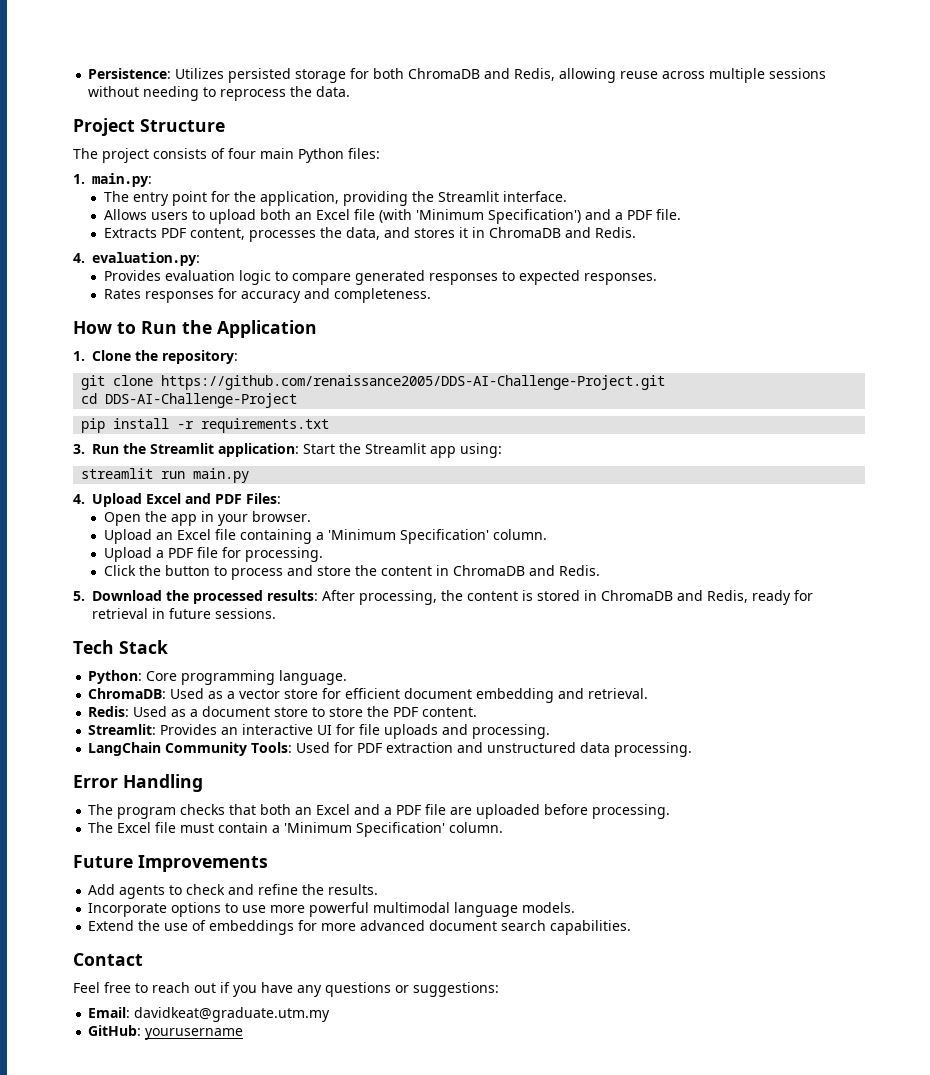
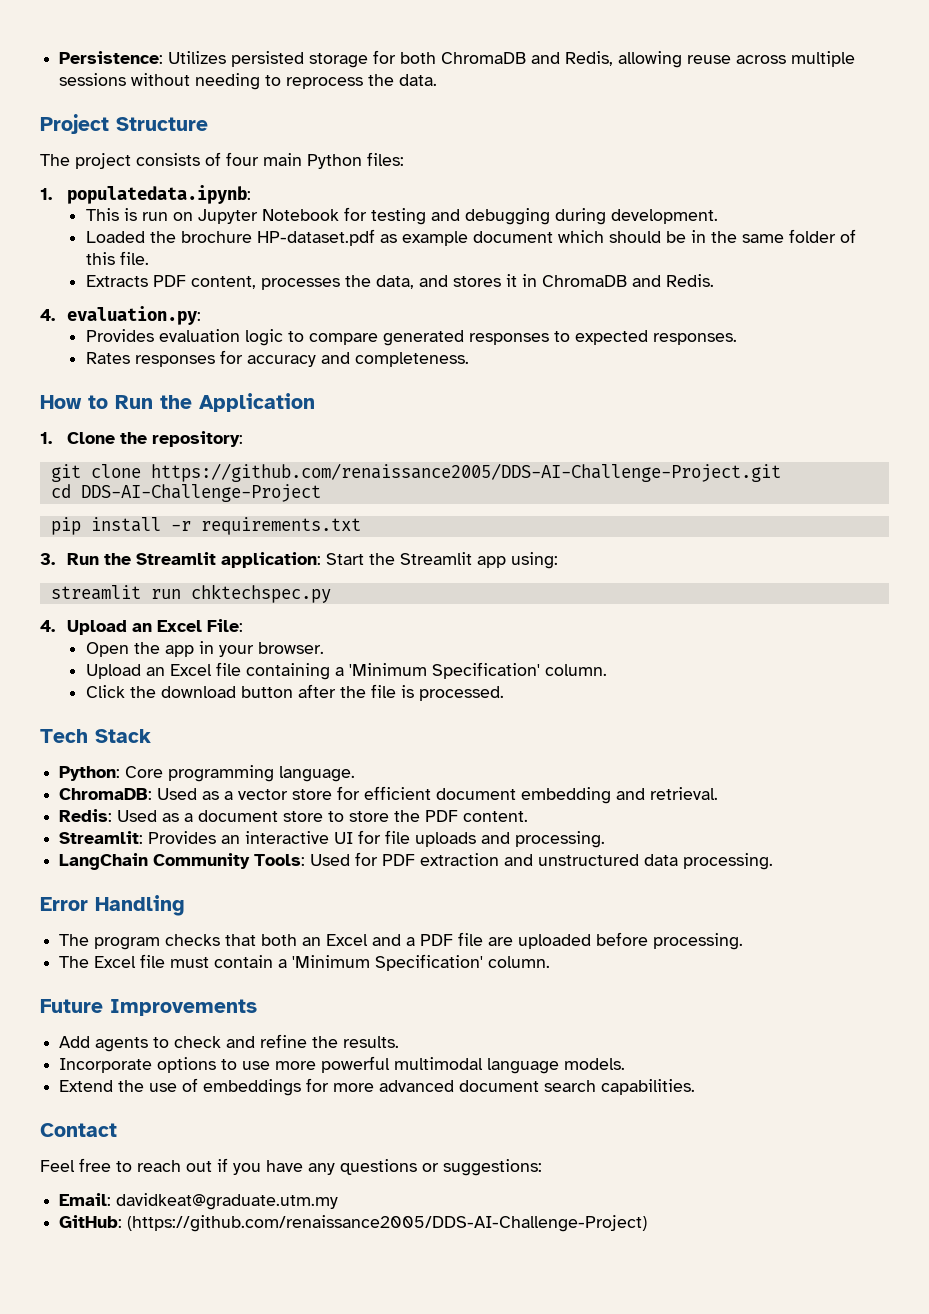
[92,173,152,187] [104,191,568,206] [104,209,653,224] main.py: // The entry point for the application, providing the Streamlit interface. // Allows users to upload both an Excel file (with 'Minimum Specification') and a PDF -> [66,185,251,204] [85,207,718,225] [85,229,856,246] [85,252,115,265] populatedata.ipynb: // This is run on Jupyter Notebook for testing and debugging during development. // Loaded the brochure HP-dataset.pdf as example document which should be in the same folder of this
[193,468,250,483] main.py -> [190,584,331,603] chktechspec.py
[146,493,281,504] Excel and PDF Files: -> [131,619,243,632] an Excel File:
[104,547,324,562] [104,565,601,580] [73,590,813,605] [92,608,276,619] Upload a PDF file for processing. // Click the button to process and store the content in ChromaDB and Redis. // 5. Download the processed results: After processing, the content is stored in ChromaDB and Redis, ready for retrieval in future sessions. -> [85,684,504,701] Click the download button after the file is processed.
[145,1028,244,1040] yourusername -> [127,1215,648,1232] (https://github.com/renaissance2005/DDS-AI-Challenge-Project)

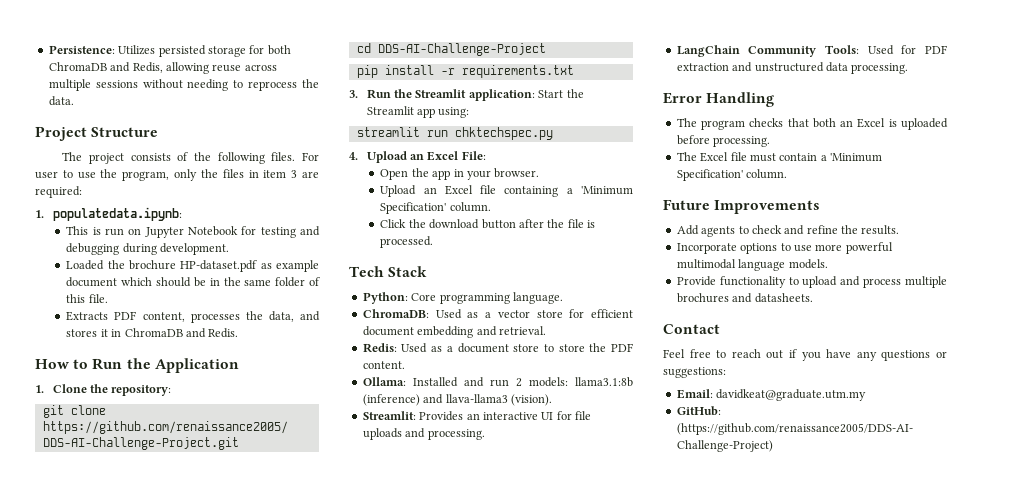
[226,152,404,169] four main Python files: -> [193,152,319,164] [35,169,319,181] [35,186,82,198] the following files. For user to use the program, only the files in item 3 are required:
[40,306,201,325] [85,329,737,346] [85,350,469,367] // 4. evaluation.py: // Provides evaluation logic to compare generated responses to expected responses. // Rates responses for accuracy and completeness. -> (239, 333) none
(529, 816) none -> [362,377,633,387] [362,394,552,406] // Ollama: Installed and run 2 models: llama3.1:8b (inference) and llava-llama3 (vision).
[372,932,514,946] and a PDF file are -> [888,119,897,127] is
[59,1078,696,1096] Extend the use of embeddings for more advanced document search capabilities. -> [676,276,947,288] [676,293,813,303] Provide functionality to upload and process multiple brochures and datasheets.

